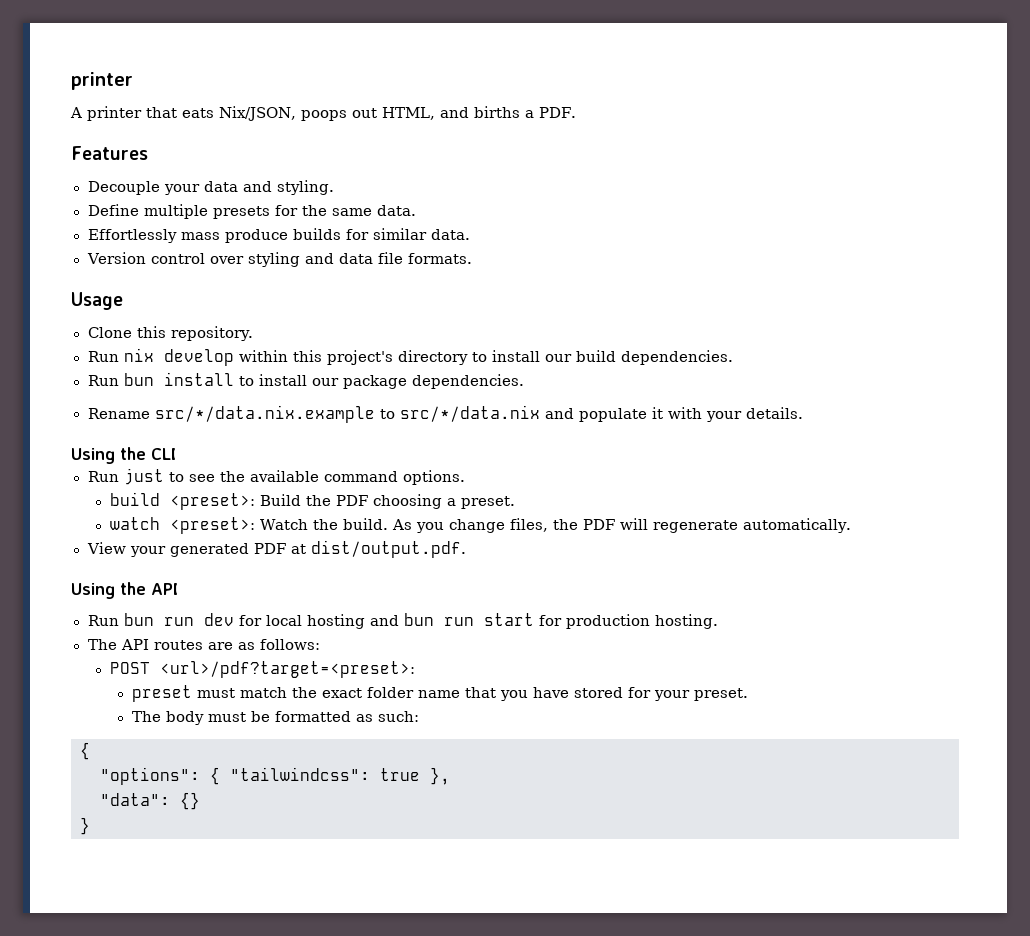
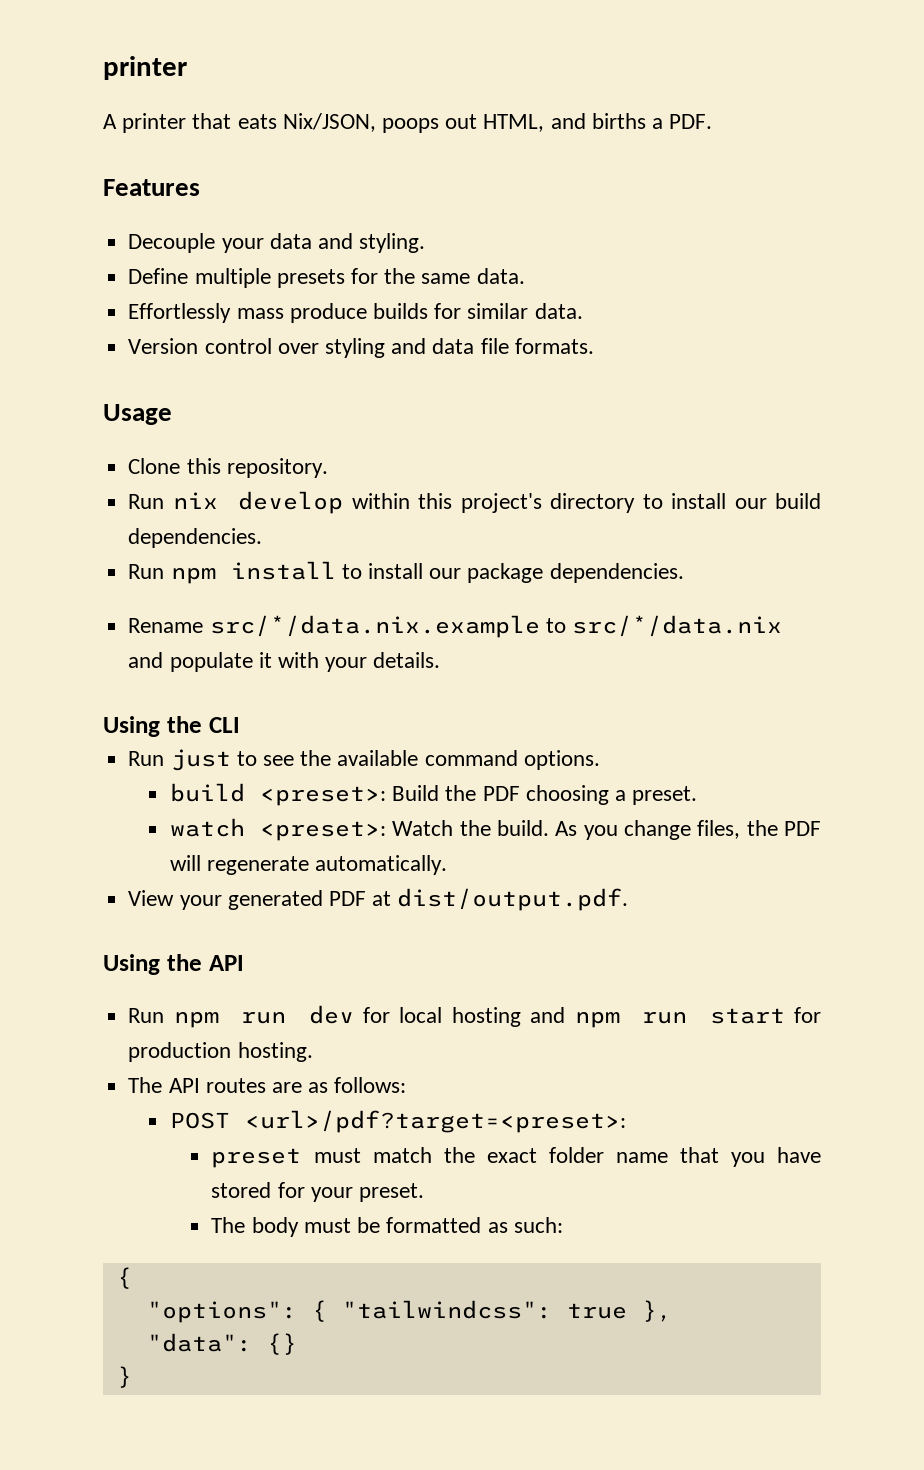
[123,373,154,386] bun -> [170,567,216,584] npm
[123,613,154,626] bun -> [173,1011,219,1028] npm
[403,613,434,626] bun -> [574,1011,620,1028] npm

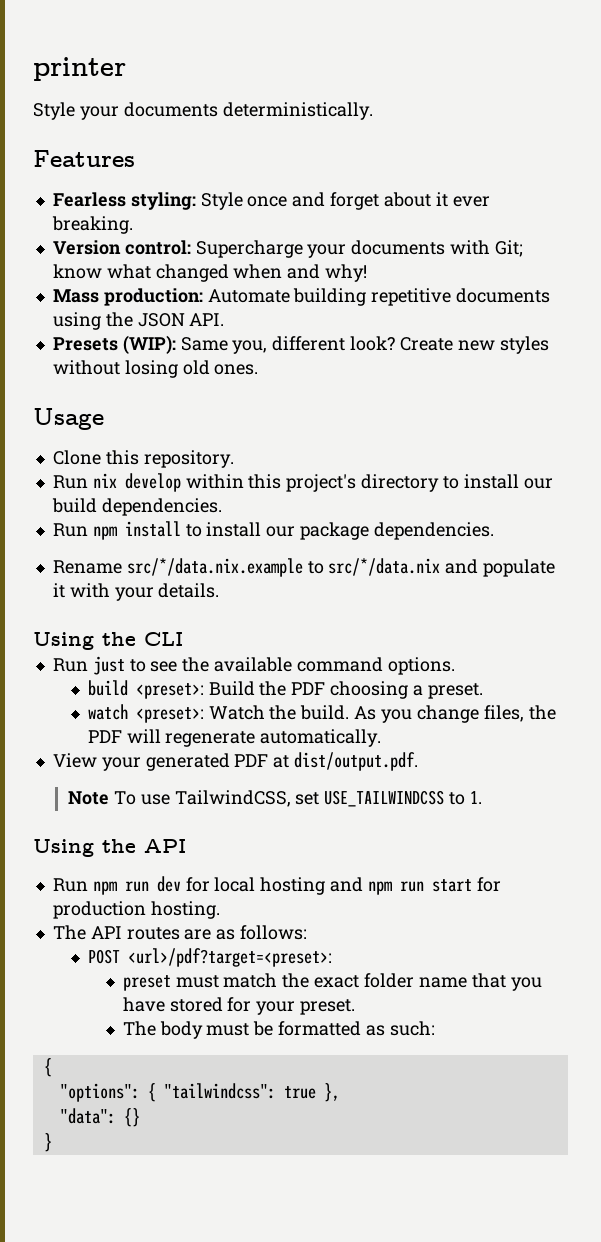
[103,113,713,133] [103,179,200,196] [128,233,426,253] [128,268,525,288] [128,303,583,323] [128,338,594,358] A printer that eats Nix/JSON, poops out HTML, and births a PDF. // Features // Decouple your data and styling. // Define multiple presets for the same data. // Effortlessly mass produce builds for similar data. // Version control over styling and data file formats. -> [33,102,373,120] [33,150,135,167] [52,192,490,210] [51,216,133,234] [52,240,523,258] [52,264,368,282] [52,288,551,306] [52,312,225,330] [52,335,549,354] [52,360,259,378] Style your documents deterministically. // Features // Fearless styling: Style once and forget about it ever breaking. // Version control: Supercharge your documents with Git; know what changed when and why! // Mass production: Automate building repetitive documents using the JSON API. // Presets (WIP): Same you, different look? Create new styles without losing old ones.
(629, 899) none -> [67,790,482,807] // Note To use TailwindCSS, set USE_TAILWINDCSS to 1.

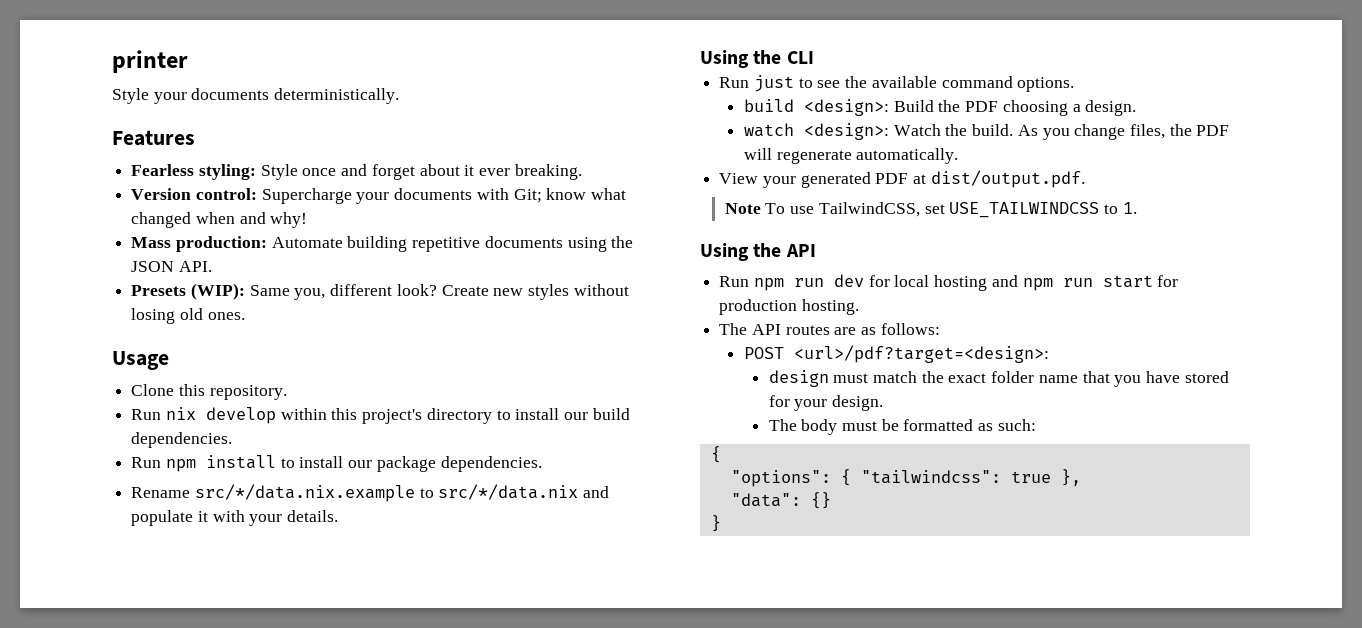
[135,683,204,699] <preset>: -> [803,99,889,116] <design>:
[427,683,483,699] preset. -> [1085,100,1137,116] design.
[135,707,204,723] <preset>: -> [803,123,889,140] <design>:
[127,948,332,967] [122,975,171,991] <url>/pdf?target=<preset>: // preset -> [793,345,1049,363] [768,370,829,387] <url>/pdf?target=<design>: // design
[300,999,356,1015] preset. -> [832,395,884,411] design.

